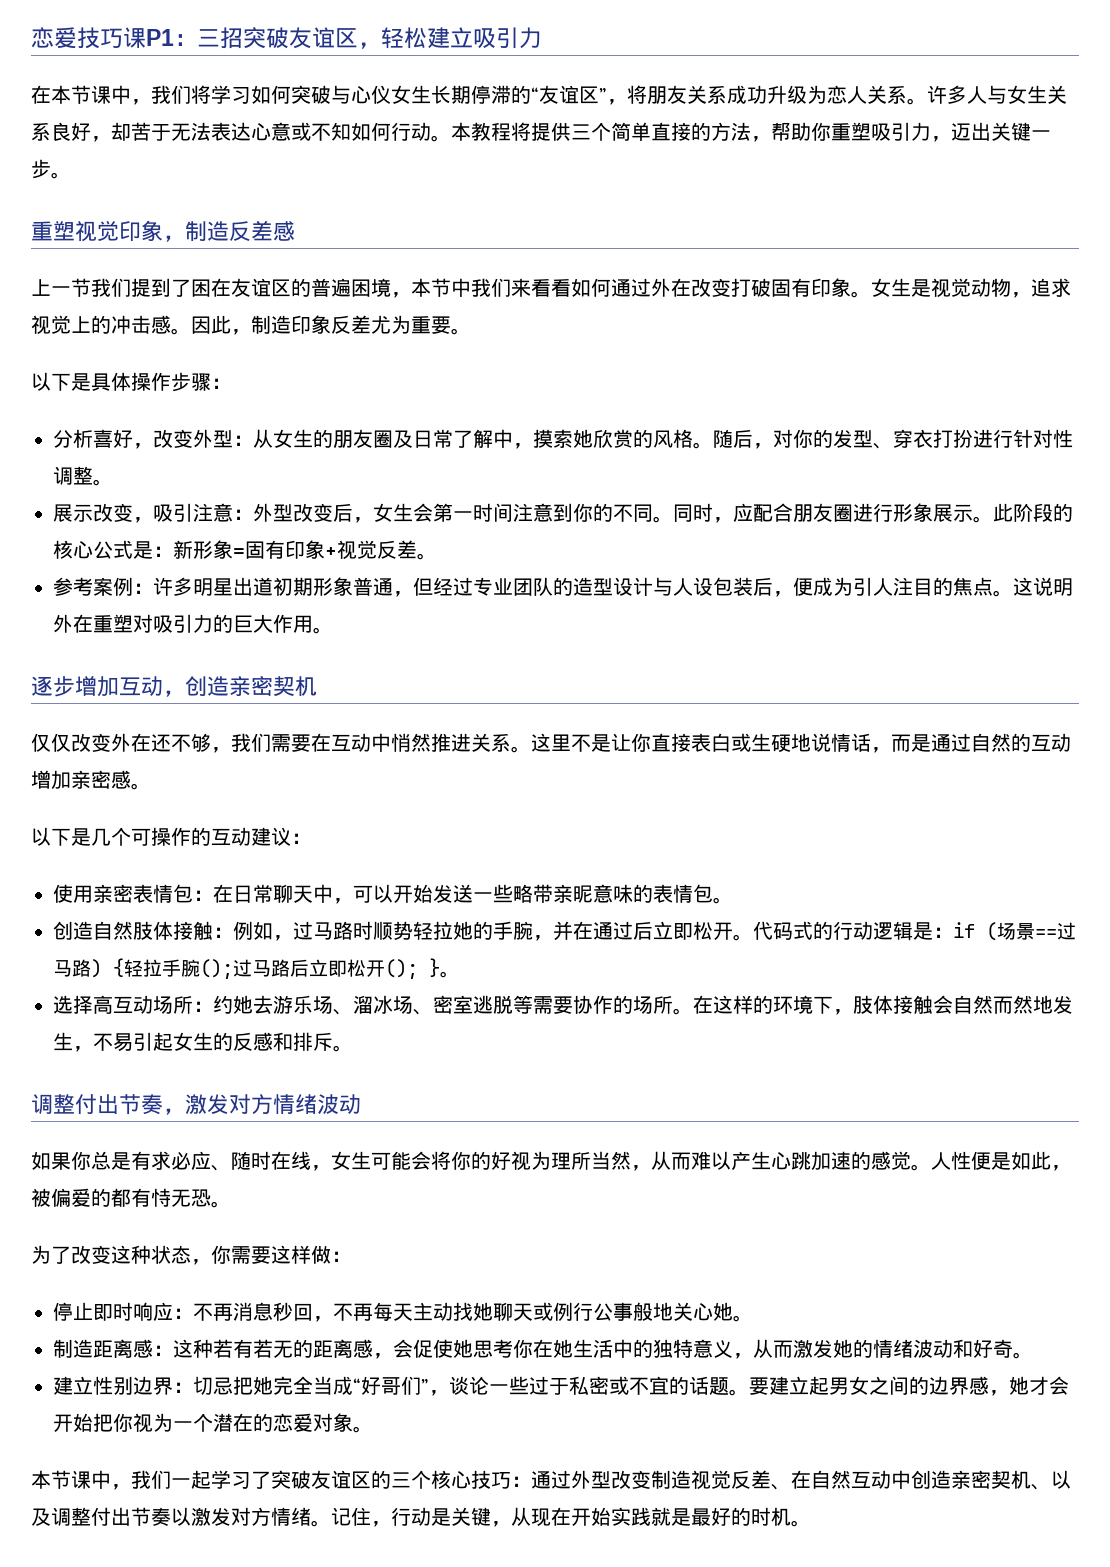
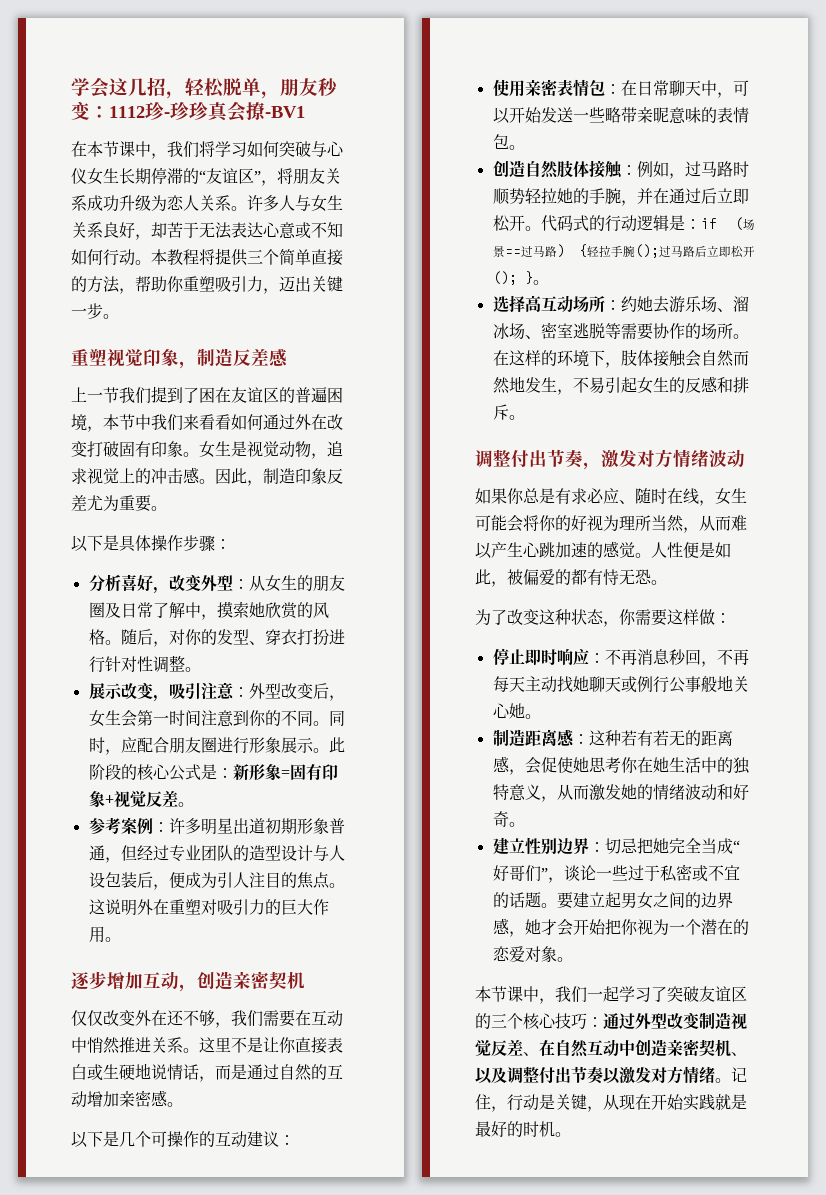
[31,27,542,49] 恋爱技巧课P1：三招突破友谊区，轻松建立吸引力 -> [71,77,338,99] [71,101,305,122] 学会这几招，轻松脱单，朋友秒变：1112珍-珍珍真会撩-BV1

